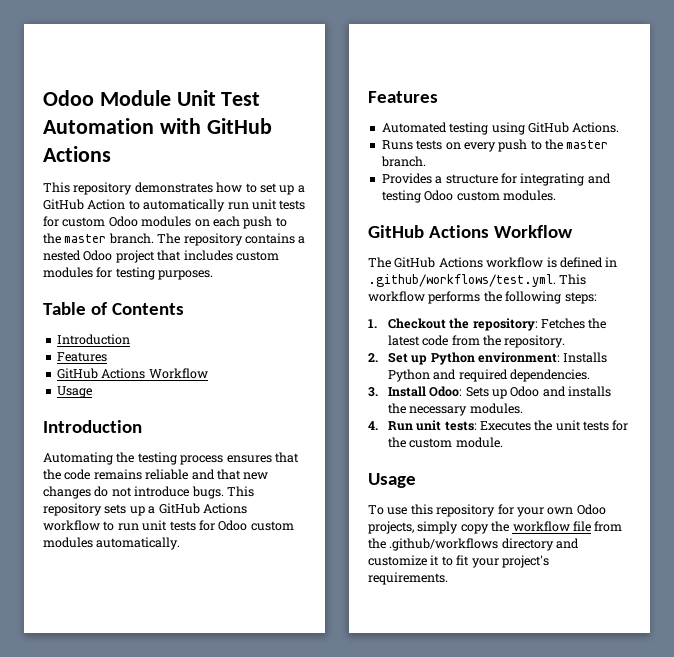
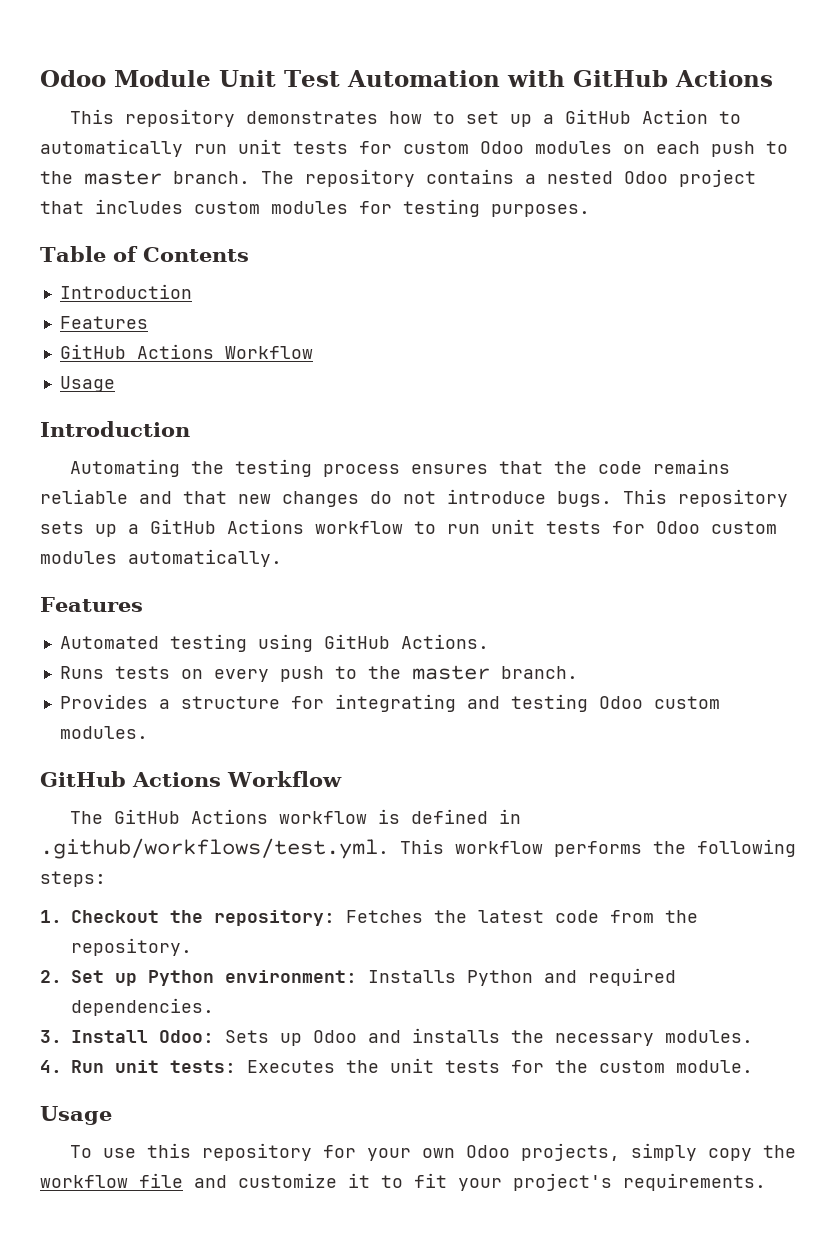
[594,521,623,532] [368,538,554,551] from the .github/workflows directory -> (183, 1180) none

